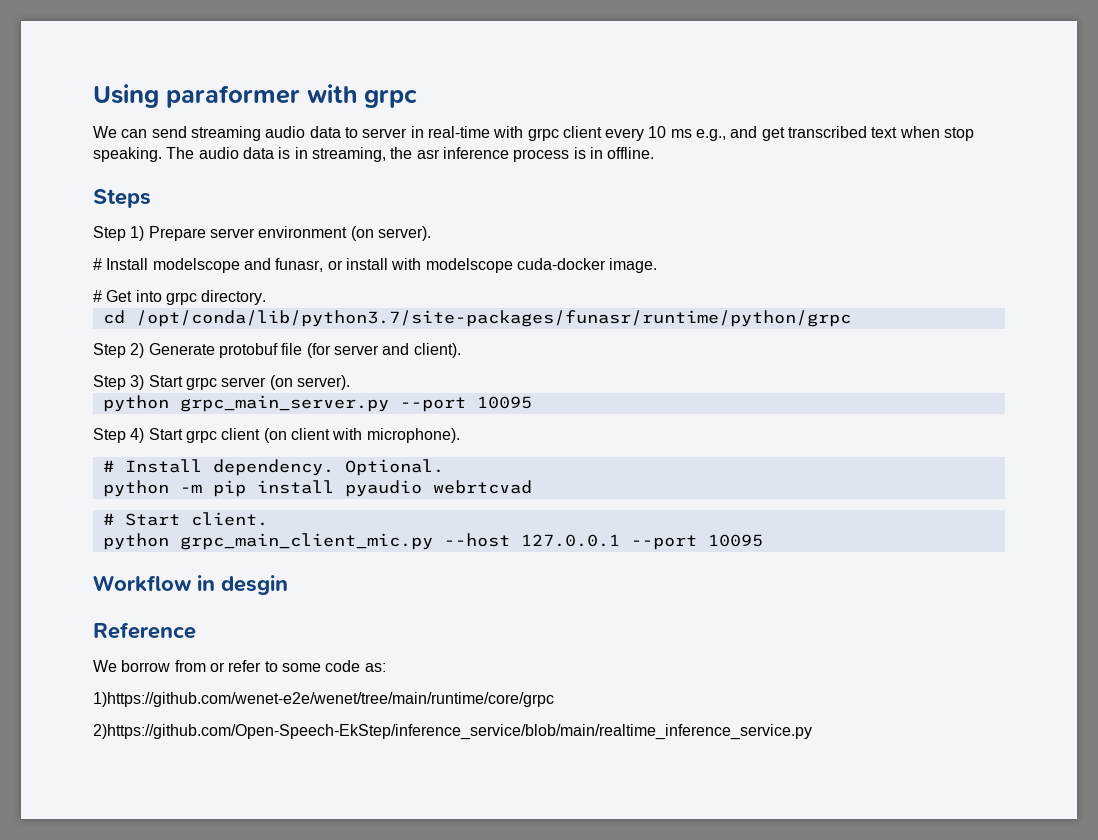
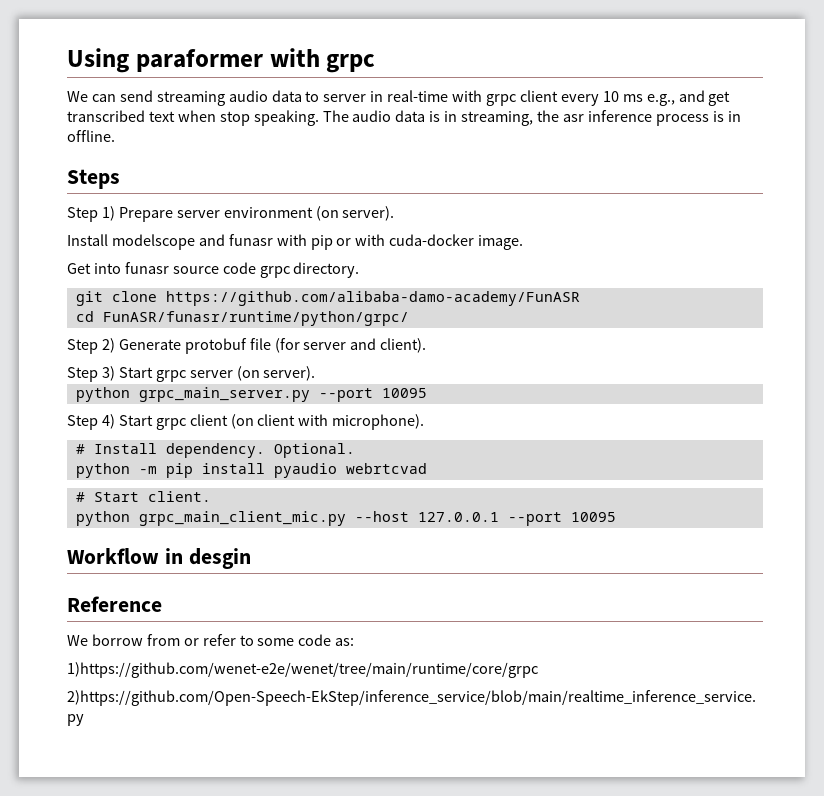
[93,258,102,270] # -> (395, 213) none
[275,258,513,273] funasr, or install with modelscope -> [228,234,386,250] funasr with pip or with
[93,290,102,302] # -> (524, 242) none
(162, 296) none -> [124,262,256,274] funasr source code
(267, 297) none -> [75,291,580,306] // git clone https://github.com/alibaba-damo-academy/FunASR
[135,310,851,327] /opt/conda/lib/python3.7/site-packages/funasr/runtime/python/grpc -> [102,311,409,326] FunASR/funasr/runtime/python/grpc/

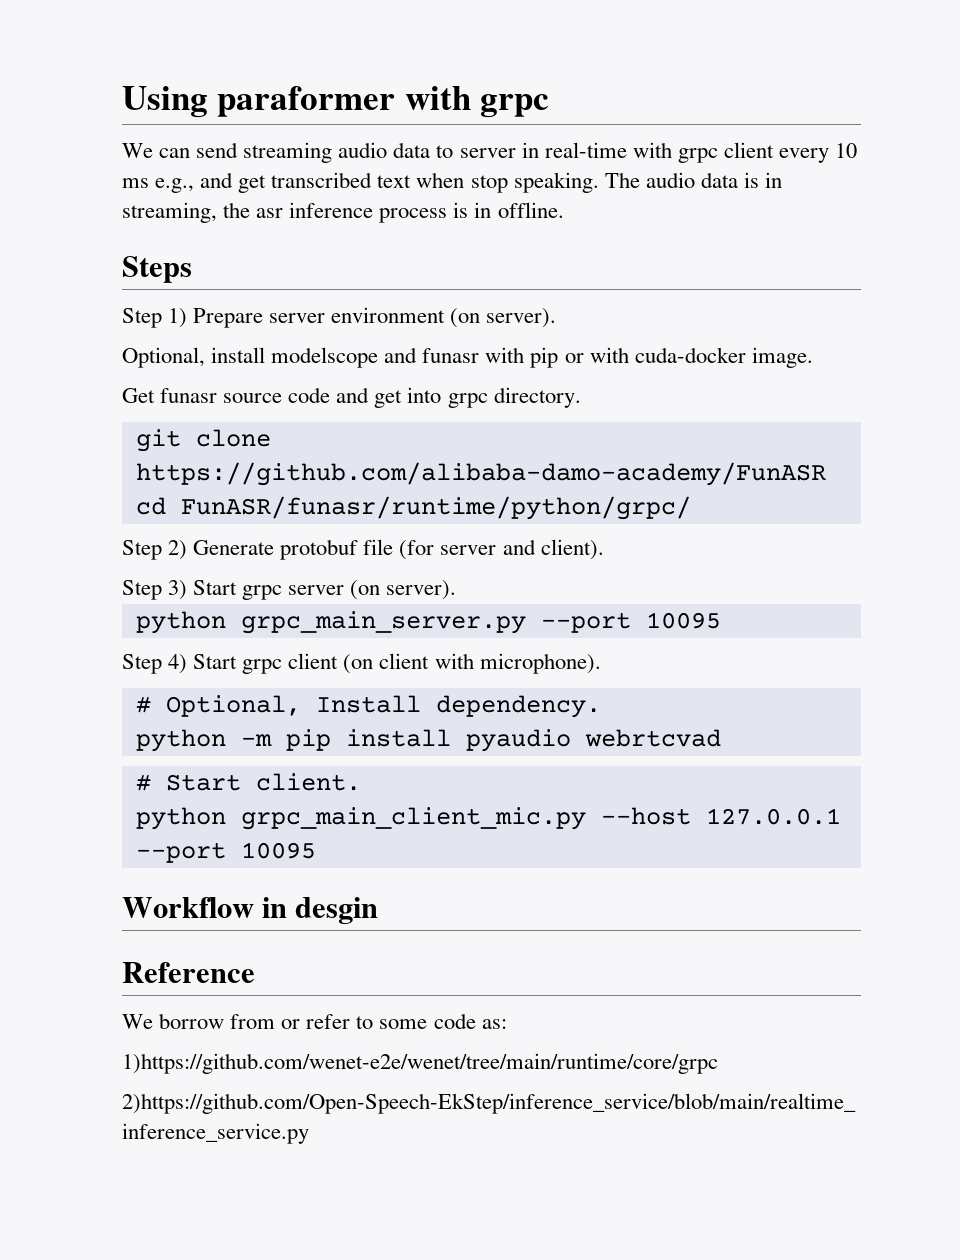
[67,234,108,246] Install -> [122,347,266,368] Optional, install
[93,263,121,274] into -> (155, 395) none
(256, 268) none -> [336,387,442,408] and get into
(85, 449) none -> [165,695,301,717] Optional,
[273,443,355,458] Optional. -> (601, 706) none

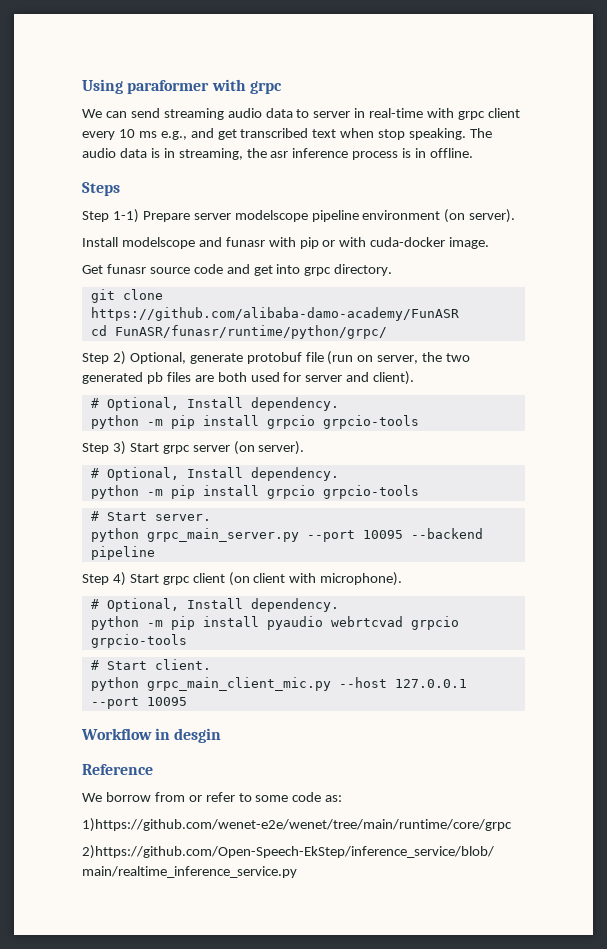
[168,308,188,328] 1) -> [112,209,139,223] 1-1)
(326, 318) none -> [234,210,359,222] modelscope pipeline
[122,347,266,368] Optional, install -> [82,237,118,247] Install
[193,539,604,560] Generate protobuf file (for server and client). -> [129,351,471,365] [82,371,415,385] [90,397,339,411] [90,415,419,429] Optional, generate protobuf file (run on server, the two generated pb files are both used for server and client). // # Optional, Install dependency. // python -m pip install grpcio grpcio-tools
(457, 590) none -> [90,467,339,481] [90,485,419,499] [90,511,211,521] // # Optional, Install dependency. // python -m pip install grpcio grpcio-tools // # Start server.
(721, 620) none -> [410,528,483,539] [90,546,155,560] --backend pipeline
(721, 738) none -> [410,616,459,630] [90,634,187,648] grpcio grpcio-tools

